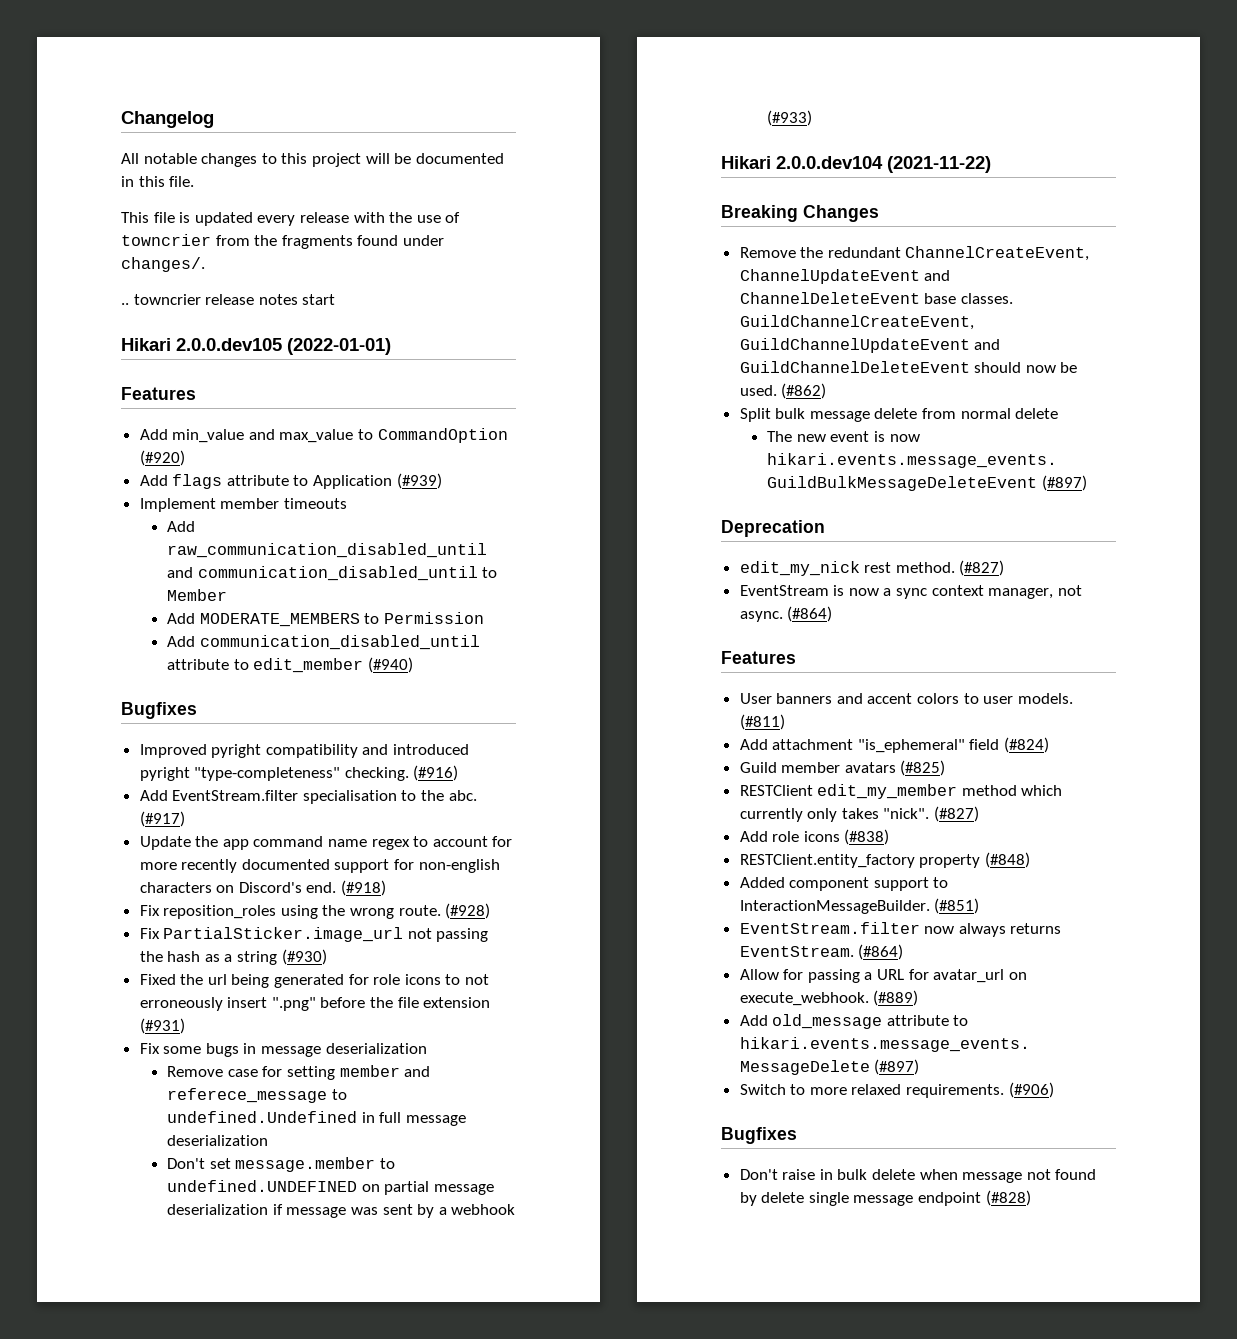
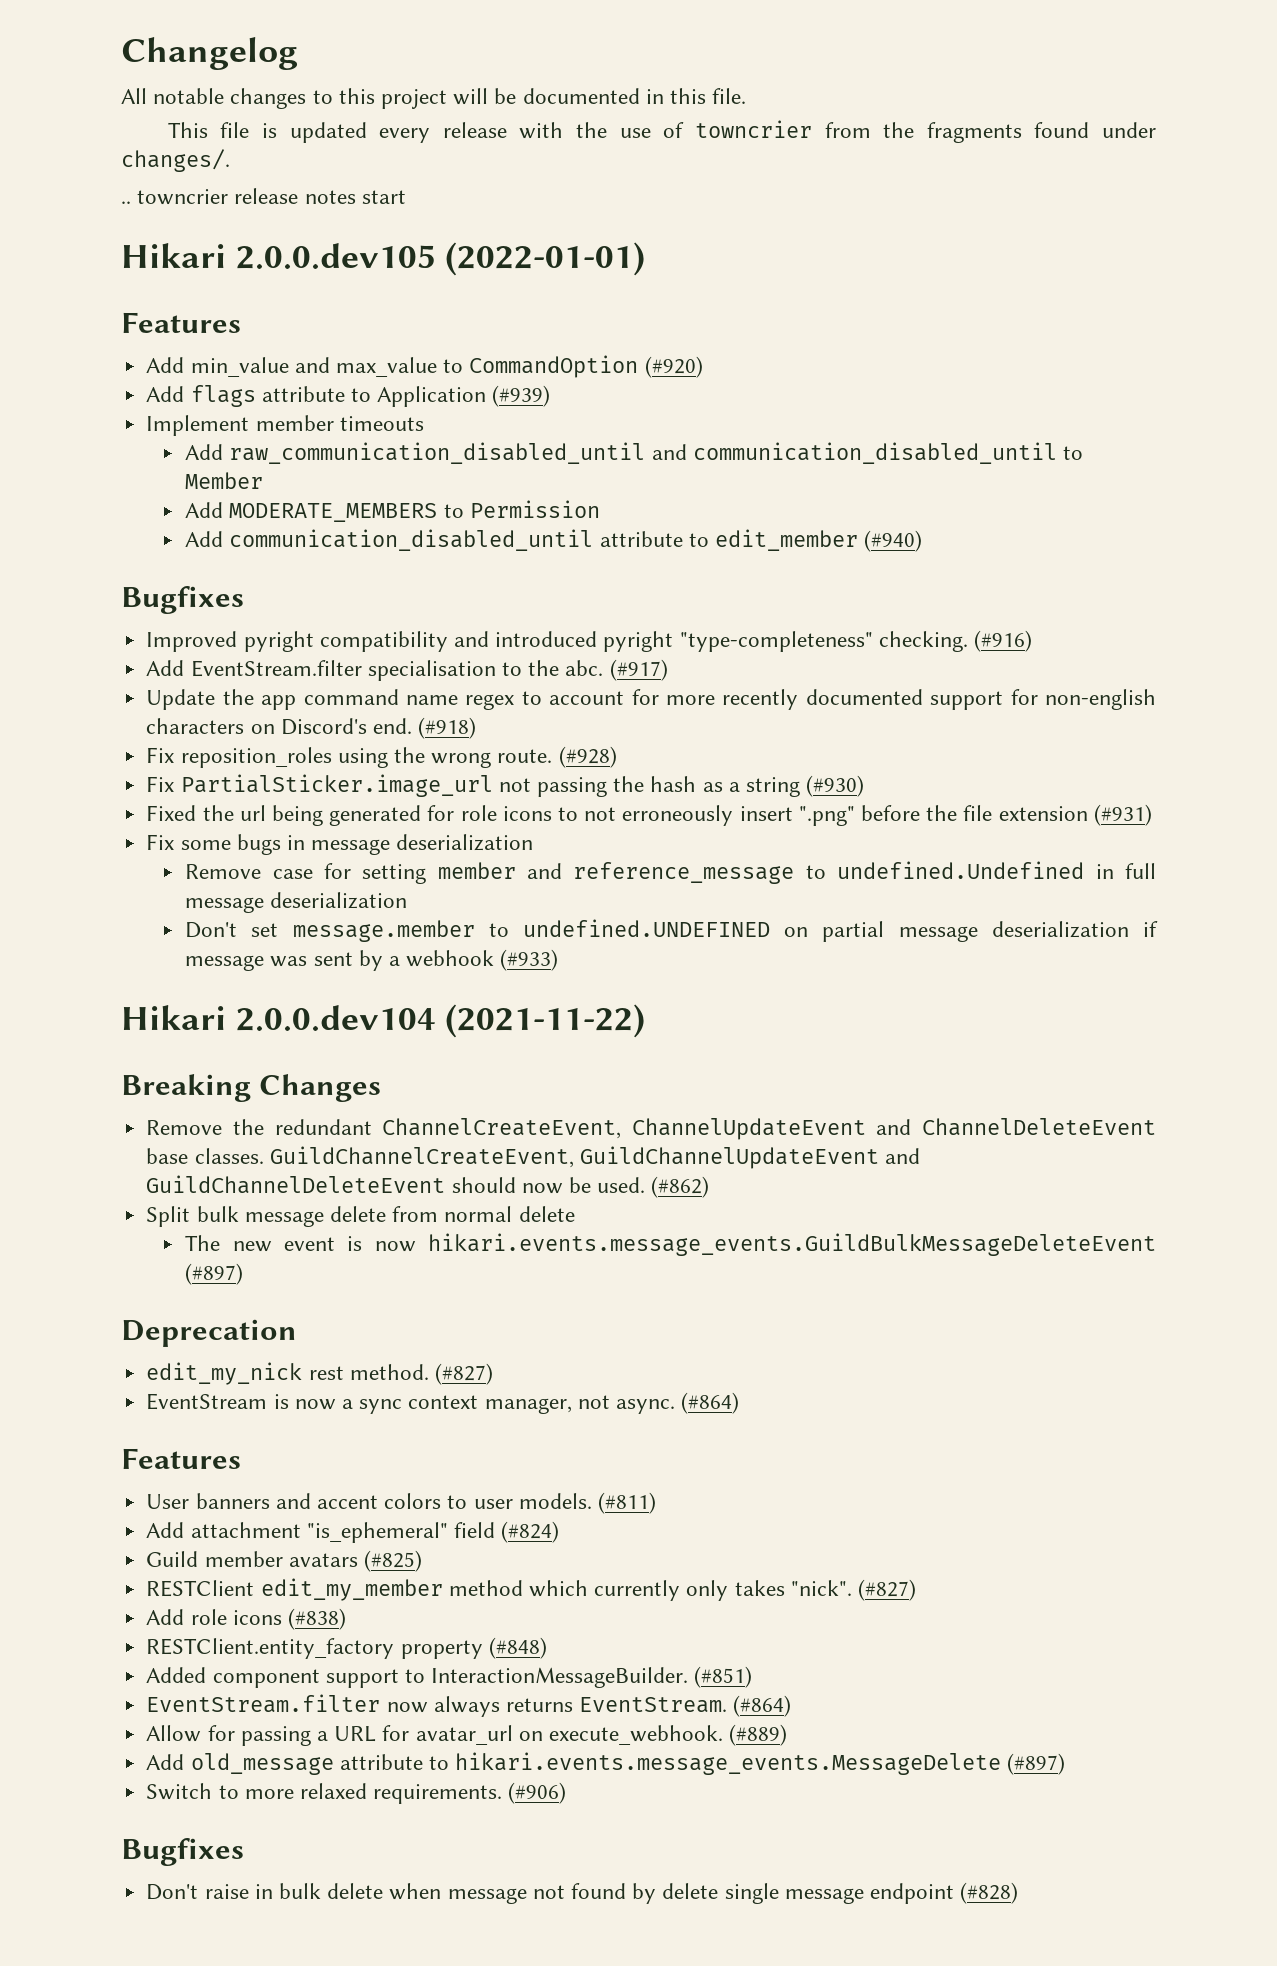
[167,1088,328,1103] referece_message -> [573,862,795,884] reference_message

